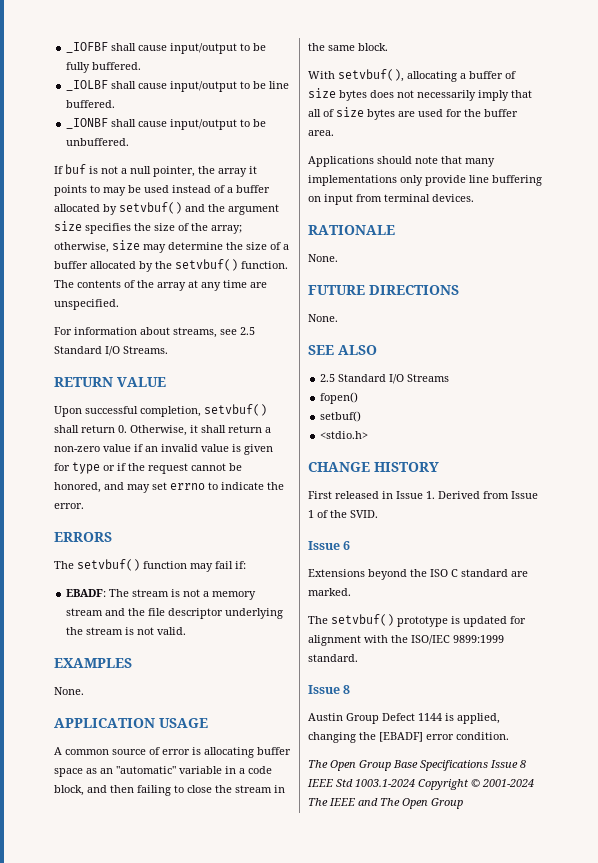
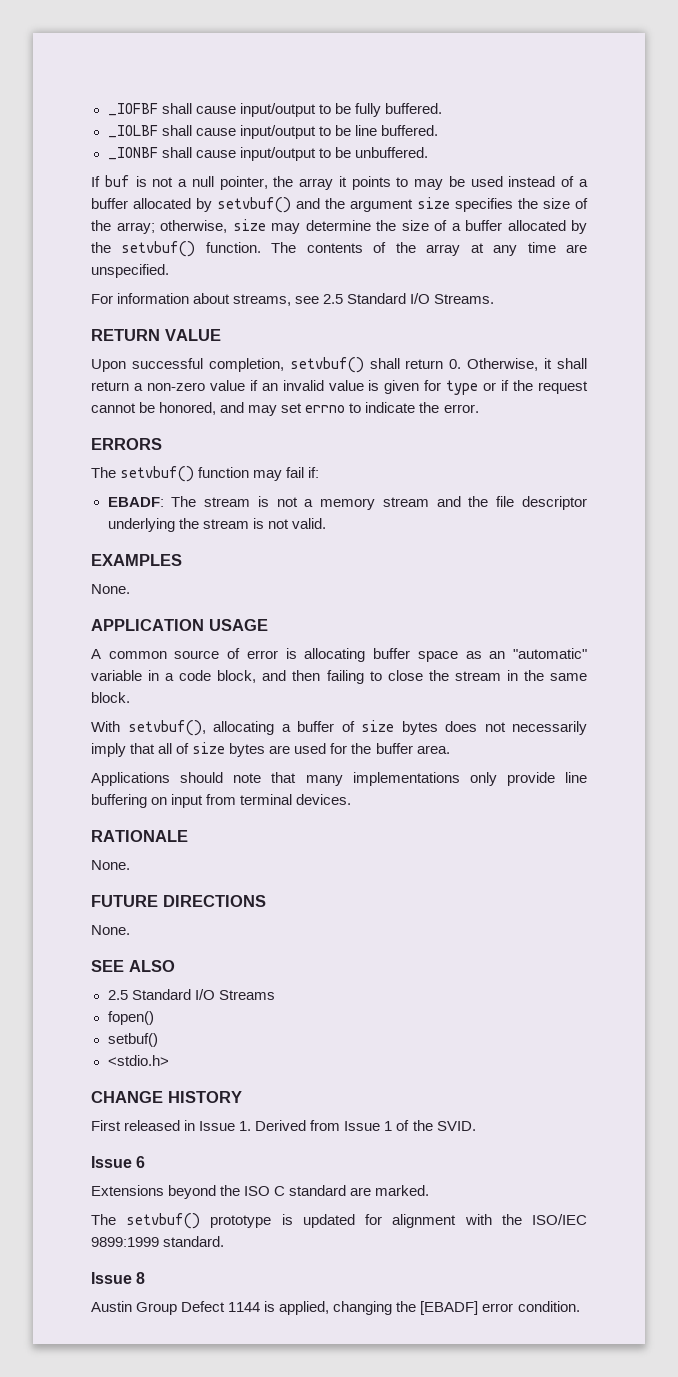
[308,760,526,771] [307,779,534,790] [308,798,463,809] // The Open Group Base Specifications Issue 8 IEEE Std 1003.1-2024 Copyright © 2001-2024 The IEEE and The Open Group -> (580, 1306) none

